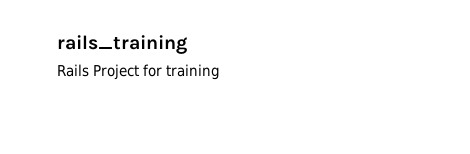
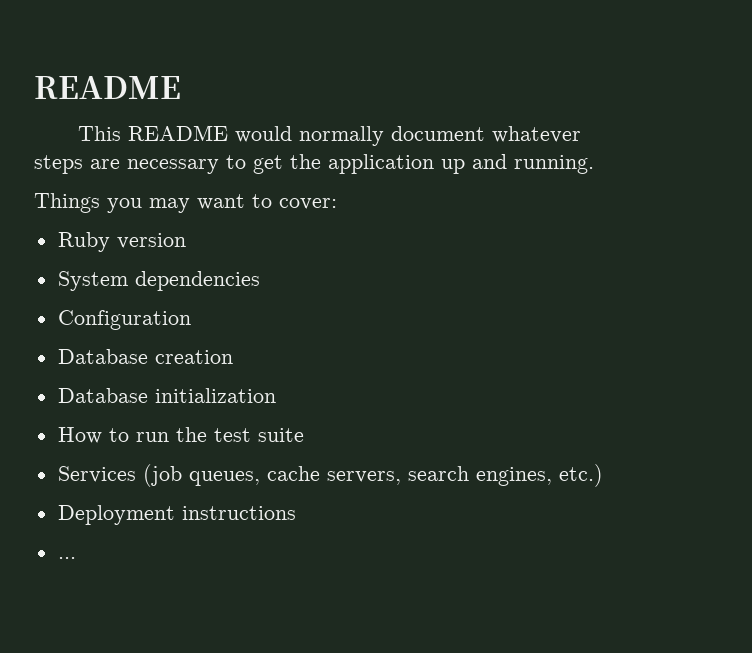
[57,35,187,54] [57,64,220,80] rails_training // Rails Project for training -> [34,76,181,99] [77,125,581,146] [34,154,594,174] [34,193,337,213] [57,232,186,252] [57,271,260,291] [57,310,191,330] [57,349,233,364] [57,388,276,403] [57,427,304,444] [57,464,603,487] [57,505,296,525] [57,557,76,559] README // This README would normally document whatever steps are necessary to get the application up and running. // Things you may want to cover: // Ruby version // System dependencies // Configuration // Database creation // Database initialization // How to run the test suite // Services (job queues, cache servers, search engines, etc.) // Deployment instructions // ...

